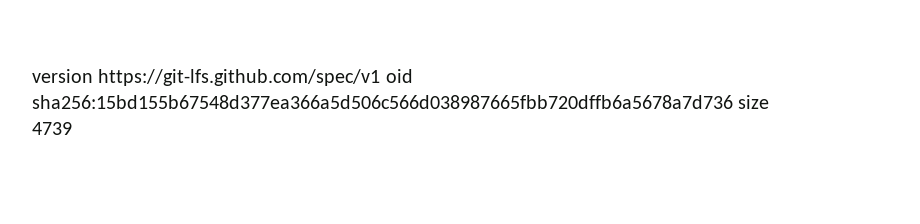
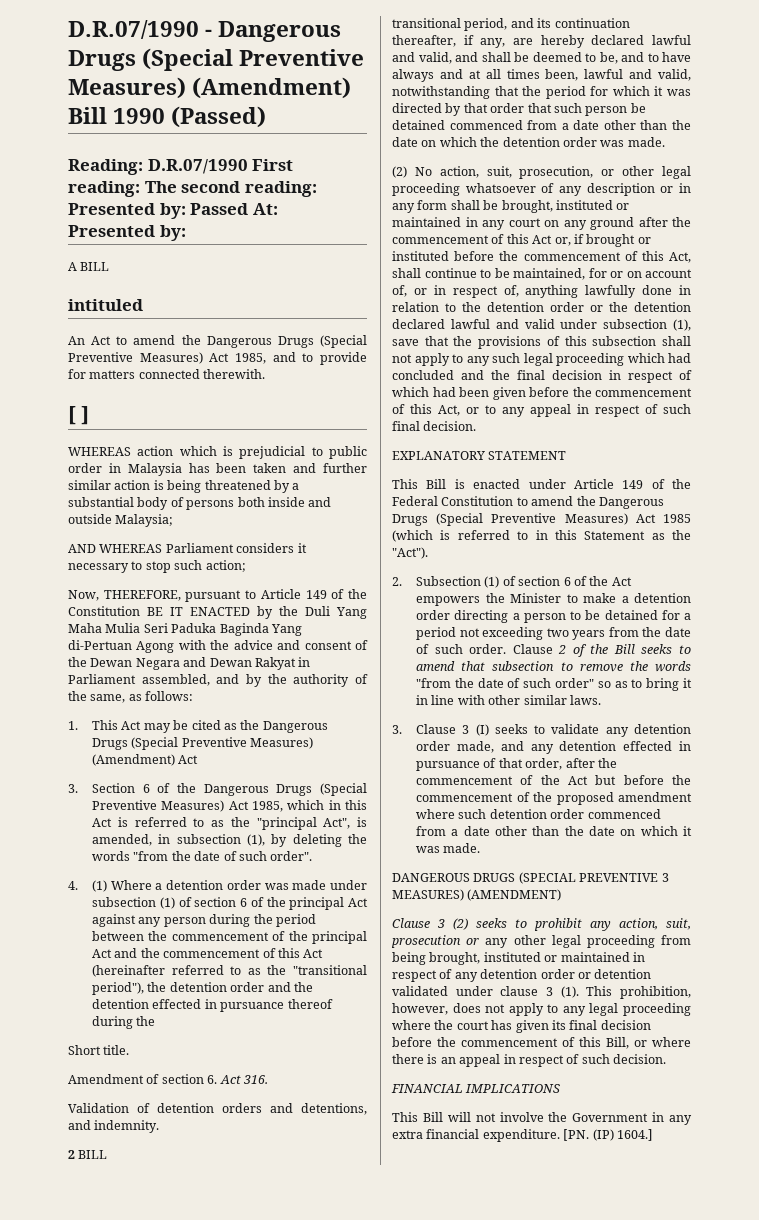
[32,69,413,86] [32,95,770,109] [32,122,72,135] version https://git-lfs.github.com/spec/v1 oid sha256:15bd155b67548d377ea366a5d506c566d038987665fbb720dffb6a5678a7d736 size 4739 -> [68,20,342,42] [68,48,365,71] [68,77,352,99] [68,106,267,128] [68,159,294,175] [68,181,317,197] [68,203,278,219] [68,225,186,241] [68,262,110,271] [68,299,143,311] [68,335,367,348] [68,352,367,365] [68,369,266,379] [68,406,90,425] [68,446,367,459] [68,463,367,476] [68,480,300,493] [68,497,332,510] [68,514,174,527] [68,543,307,553] [68,560,246,573] [68,589,368,602] [68,606,367,619] [68,623,302,636] [68,640,368,653] [68,657,311,670] [68,674,368,687] [68,691,194,703] [68,720,328,733] [92,737,314,750] [92,754,199,766] [68,783,367,796] [92,800,368,812] [92,817,367,830] [92,834,367,847] [92,851,313,861] [68,880,367,892] [92,897,368,910] [92,914,316,927] [92,931,367,944] [92,948,324,958] [92,965,368,977] [92,982,313,995] [92,999,333,1012] [92,1016,156,1029] [68,1045,130,1055] [68,1074,268,1084] [68,1103,367,1115] [68,1120,160,1133] [68,1150,108,1159] [392,18,630,31] [392,35,691,48] [392,52,691,64] [392,69,691,82] [392,86,691,99] [392,103,646,116] [392,120,691,130] [392,137,665,147] [392,166,691,179] [392,183,691,196] [392,200,630,213] [392,217,691,230] [392,234,651,247] [392,251,691,263] [392,268,692,280] [392,285,691,298] [392,302,691,312] [392,319,691,331] [392,336,691,349] [392,353,691,366] [392,370,692,383] [392,387,692,400] [392,404,691,417] [392,421,477,431] [392,451,567,460] [392,479,691,489] [392,496,664,509] [392,513,691,526] [392,530,691,542] [392,547,428,559] [392,576,632,588] [416,593,691,606] [416,610,691,623] [416,627,691,640] [416,644,691,657] [416,661,691,672] [416,678,692,691] [416,695,601,705] [392,724,691,737] [416,741,691,754] [416,758,617,771] [416,775,691,785] [416,792,692,805] [416,809,661,819] [416,826,692,836] [416,843,481,853] [392,872,669,884] [392,889,562,901] [392,918,691,931] [391,935,691,948] [392,952,645,965] [392,969,652,982] [392,986,691,999] [392,1003,691,1016] [392,1020,651,1033] [392,1037,691,1049] [392,1054,666,1067] [391,1084,561,1093] [392,1112,692,1125] [392,1129,653,1142] D.R.07/1990 - Dangerous Drugs (Special Preventive Measures) (Amendment) Bill 1990 (Passed) // Reading: D.R.07/1990 First reading: The second reading: Presented by: Passed At: Presented by: // A BILL // intituled // An Act to amend the Dangerous Drugs (Special Preventive Measures) Act 1985, and to provide for matters connected therewith. // [ ] // WHEREAS action which is prejudicial to public order in Malaysia has been taken and further similar action is being threatened by a substantial body of persons both inside and outside Malaysia; // AND WHEREAS Parliament considers it necessary to stop such action; // Now, THEREFORE, pursuant to Article 149 of the Constitution BE IT ENACTED by the Duli Yang Maha Mulia Seri Paduka Baginda Yang di-Pertuan Agong with the advice and consent of the Dewan Negara and Dewan Rakyat in Parliament assembled, and by the authority of the same, as follows: // 1. This Act may be cited as the Dangerous Drugs (Special Preventive Measures) (Amendment) Act // 3. Section 6 of the Dangerous Drugs (Special Preventive Measures) Act 1985, which in this Act is referred to as the "principal Act", is amended, in subsection (1), by deleting the words "from the date of such order". // 4. (1) Where a detention order was made under subsection (1) of section 6 of the principal Act against any person during the period between the commencement of the principal Act and the commencement of this Act (hereinafter referred to as the "transitional period"), the detention order and the detention effected in pursuance thereof during the // Short title. // Amendment of section 6. Act 316. // Validation of detention orders and detentions, and indemnity. // 2 BILL // transitional period, and its continuation thereafter, if any, are hereby declared lawful and valid, and shall be deemed to be, and to have always and at all times been, lawful and valid, notwithstanding that the period for which it was directed by that order that such person be detained commenced from a date other than the date on which the detention order was made. // (2) No action, suit, prosecution, or other legal proceeding whatsoever of any description or in any form shall be brought, instituted or maintained in any court on any ground after the commencement of this Act or, if brought or instituted before the commencement of this Act, shall continue to be maintained, for or on account of, or in respect of, anything lawfully done in relation to the detention order or the detention declared lawful and valid under subsection (1), save that the provisions of this subsection shall not apply to any such legal proceeding which had concluded and the final decision in respect of which had been given before the commencement of this Act, or to any appeal in respect of such final decision. // EXPLANATORY STATEMENT // This Bill is enacted under Article 149 of the Federal Constitution to amend the Dangerous Drugs (Special Preventive Measures) Act 1985 (which is referred to in this Statement as the "Act"). // 2. Subsection (1) of section 6 of the Act empowers the Minister to make a detention order directing a person to be detained for a period not exceeding two years from the date of such order. Clause 2 of the Bill seeks to amend that subsection to remove the words "from the date of such order" so as to bring it in line with other similar laws. // 3. Clause 3 (I) seeks to validate any detention order made, and any detention effected in pursuance of that order, after the commencement of the Act but before the commencement of the proposed amendment where such detention order commenced from a date other than the date on which it was made. // DANGEROUS DRUGS (SPECIAL PREVENTIVE 3 MEASURES) (AMENDMENT) // Clause 3 (2) seeks to prohibit any action, suit, prosecution or any other legal proceeding from being brought, instituted or maintained in respect of any detention order or detention validated under clause 3 (1). This prohibition, however, does not apply to any legal proceeding where the court has given its final decision before the commencement of this Bill, or where there is an appeal in respect of such decision. // FINANCIAL IMPLICATIONS // This Bill will not involve the Government in any extra financial expenditure. [PN. (IP) 1604.]

